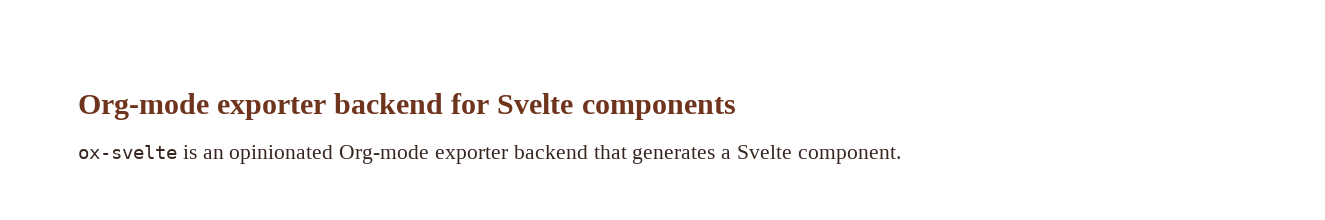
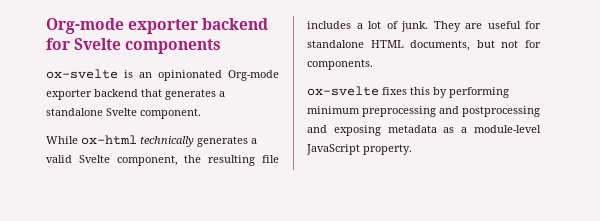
(732, 154) none -> [46,108,103,116] standalone
(901, 155) none -> [46,135,257,147] [46,155,279,166] [307,21,541,32] [307,40,541,51] [307,59,373,70] [307,86,509,98] [307,106,540,117] [307,125,541,136] [306,144,412,155] // While ox-html technically generates a valid Svelte component, the resulting file includes a lot of junk. They are useful for standalone HTML documents, but not for components. // ox-svelte fixes this by performing minimum preprocessing and postprocessing and exposing metadata as a module-level JavaScript property.

